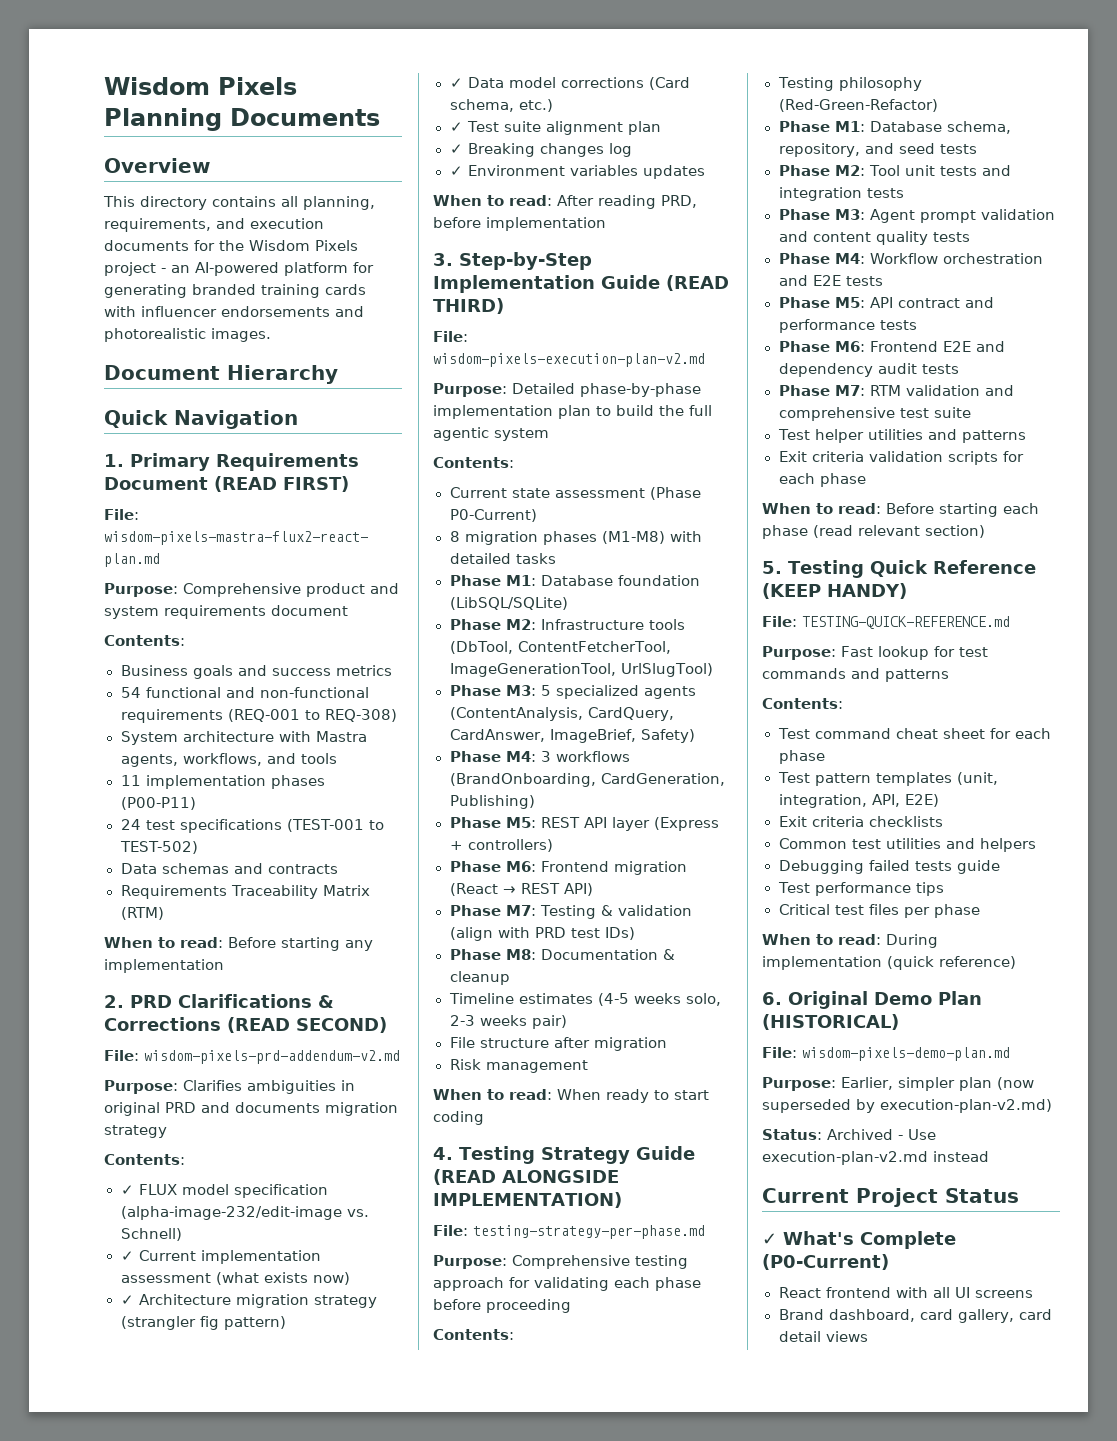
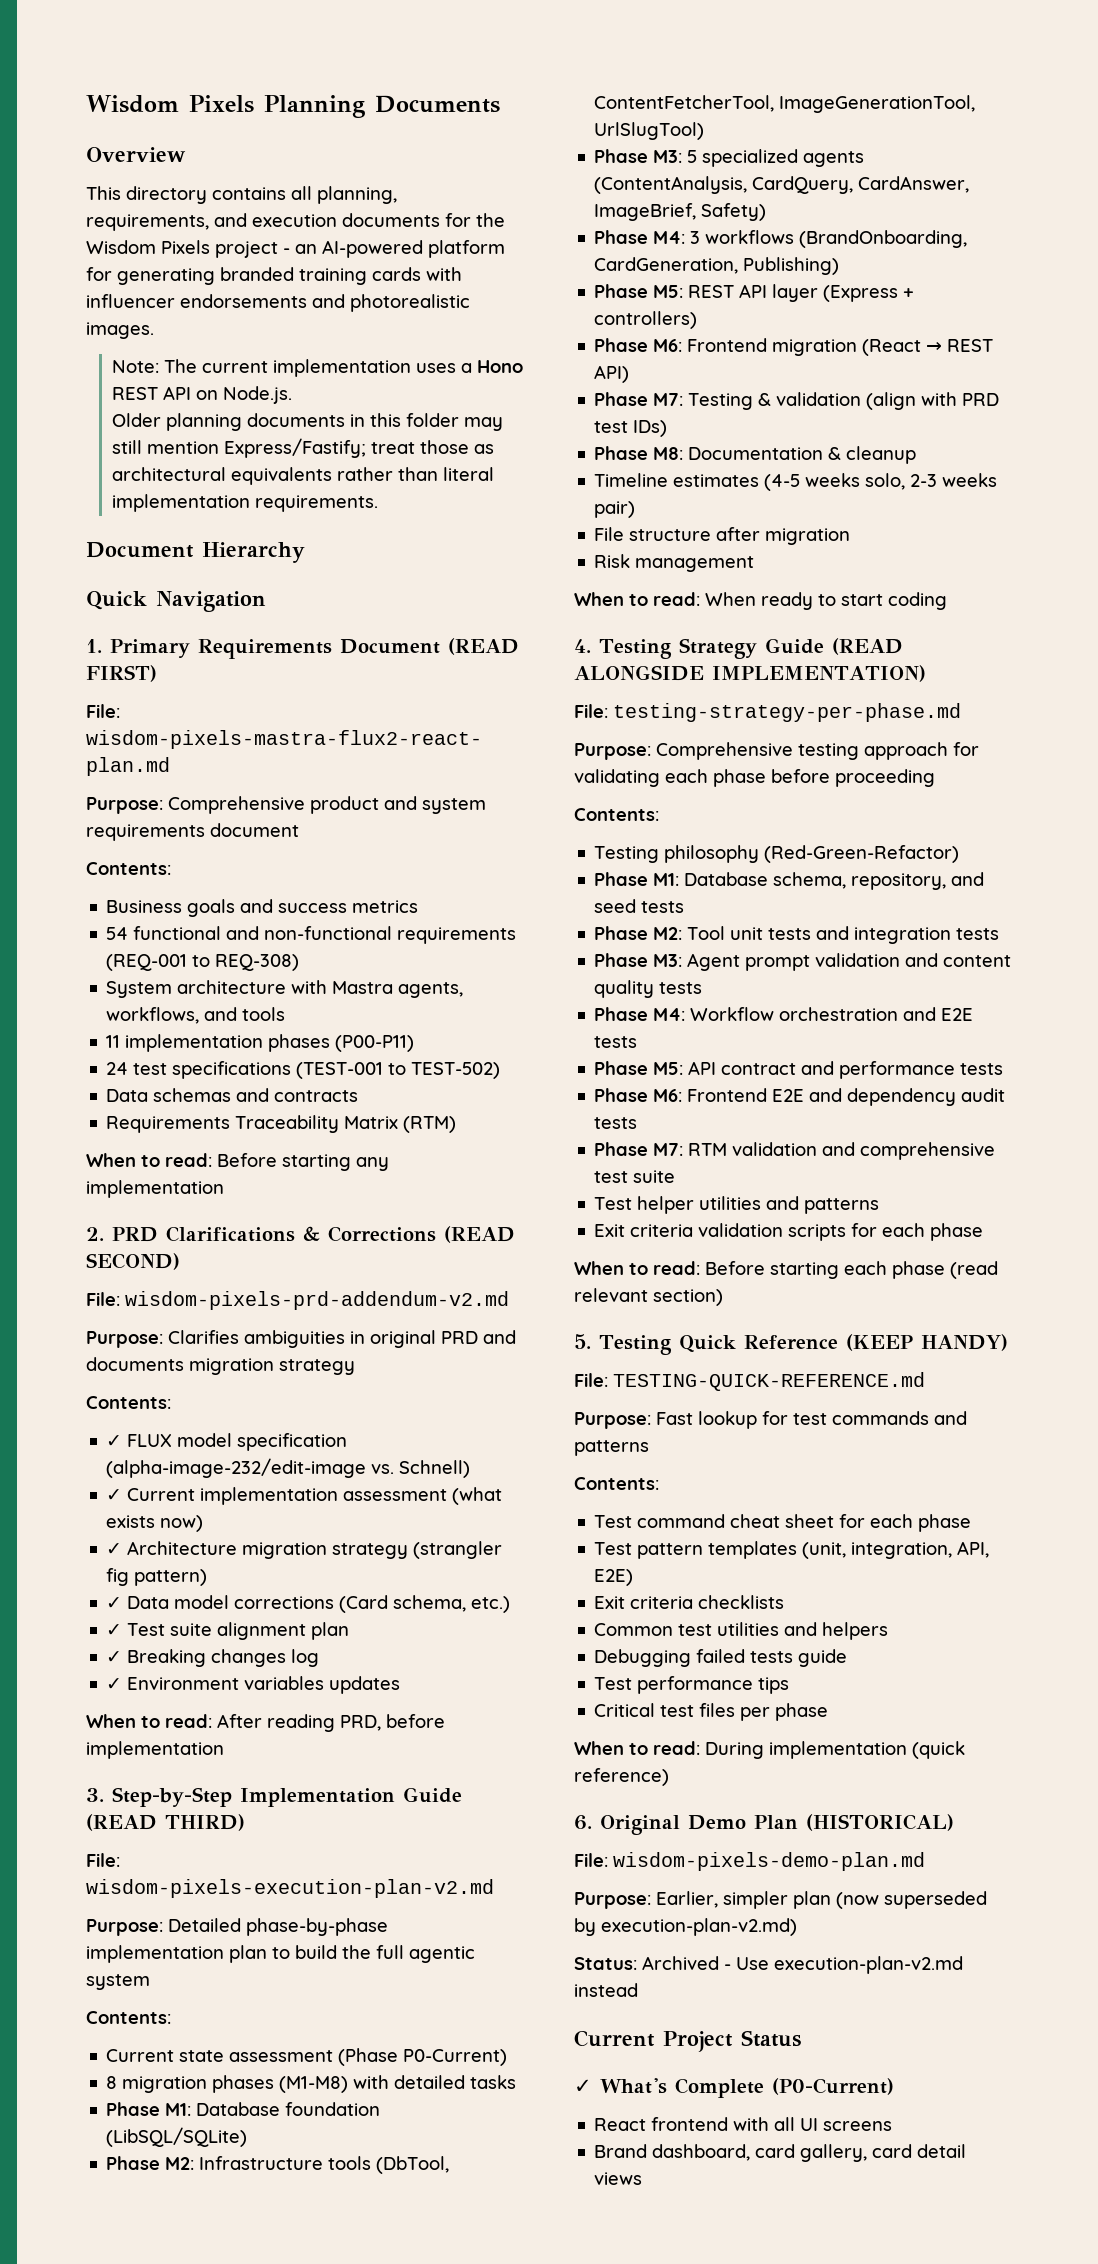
(271, 335) none -> [111,359,523,377] [111,386,292,404] [111,413,503,431] [111,438,494,458] [111,467,494,485] [111,494,378,512] // Note: The current implementation uses a Hono REST API on Node.js. // Older planning documents in this folder may still mention Express/Fastify; treat those as architectural equivalents rather than literal implementation requirements.

